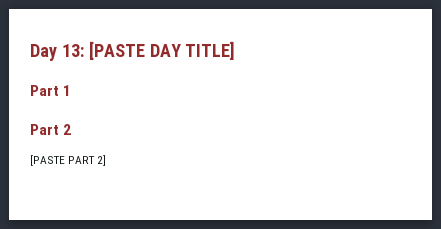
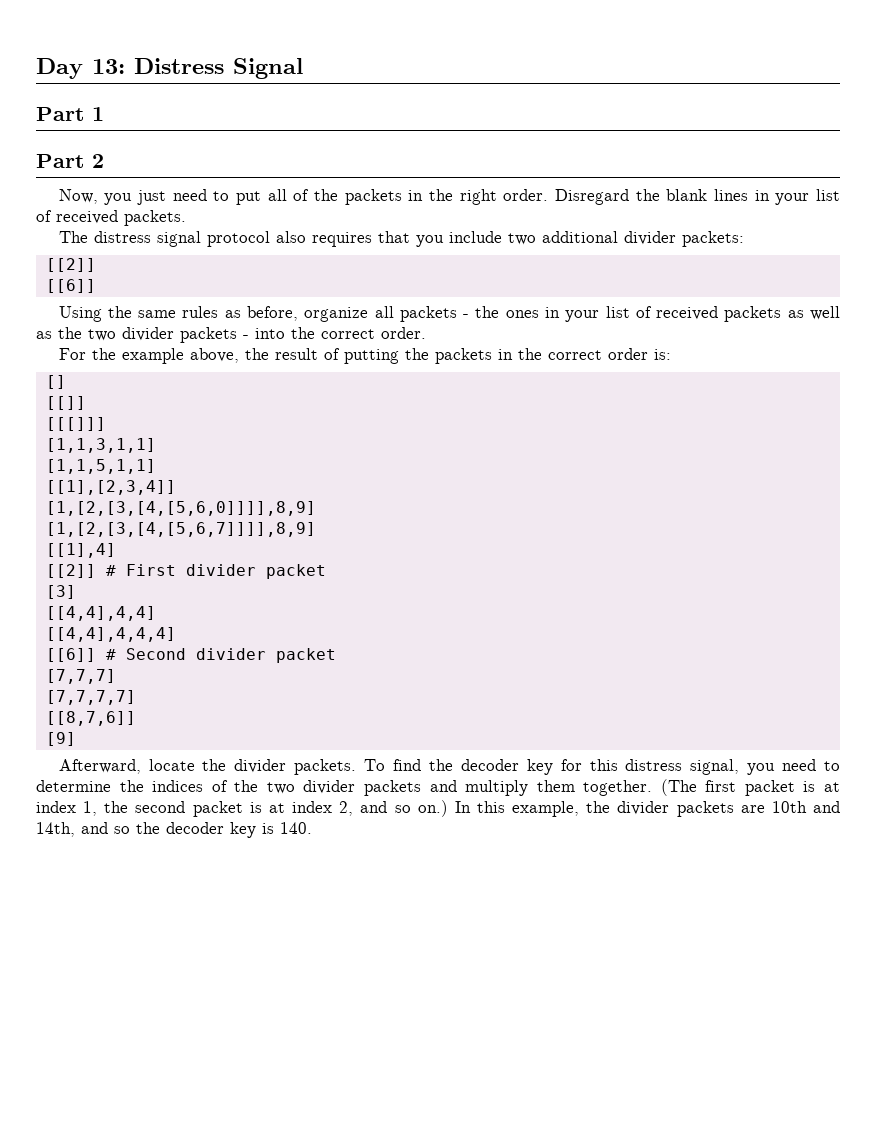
[88,41,236,60] [PASTE DAY TITLE] -> [134,58,303,79] Distress Signal
[30,155,107,166] [PASTE PART 2] -> [58,189,840,205] [36,210,186,226] [58,231,744,247] [45,258,96,272] [45,279,96,293] [58,306,840,322] [36,327,426,343] [58,348,671,364] [45,375,66,389] [45,396,86,410] [45,417,106,431] [45,438,156,453] [45,459,156,474] [45,480,176,495] [45,501,316,516] [45,522,316,537] [45,543,116,558] [45,564,326,579] [45,585,76,599] [45,606,156,621] [45,627,176,642] [45,648,336,663] [45,669,116,684] [45,690,136,705] [45,711,136,726] [45,732,76,746] [58,759,840,775] [36,779,840,796] [36,800,840,817] [36,822,312,838] Now, you just need to put all of the packets in the right order. Disregard the blank lines in your list of received packets. // The distress signal protocol also requires that you include two additional divider packets: // [[2]] // [[6]] // Using the same rules as before, organize all packets - the ones in your list of received packets as well as the two divider packets - into the correct order. // For the example above, the result of putting the packets in the correct order is: // [] // [[]] // [[[]]] // [1,1,3,1,1] // [1,1,5,1,1] // [[1],[2,3,4]] // [1,[2,[3,[4,[5,6,0]]]],8,9] // [1,[2,[3,[4,[5,6,7]]]],8,9] // [[1],4] // [[2]] # First divider packet // [3] // [[4,4],4,4] // [[4,4],4,4,4] // [[6]] # Second divider packet // [7,7,7] // [7,7,7,7] // [[8,7,6]] // [9] // Afterward, locate the divider packets. To find the decoder key for this distress signal, you need to determine the indices of the two divider packets and multiply them together. (The first packet is at index 1, the second packet is at index 2, and so on.) In this example, the divider packets are 10th and 14th, and so the decoder key is 140.

